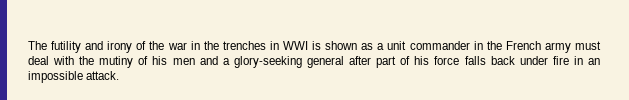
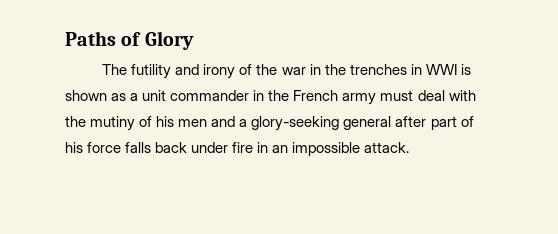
(28, 45) none -> [65,31,194,50] Paths of Glory //

